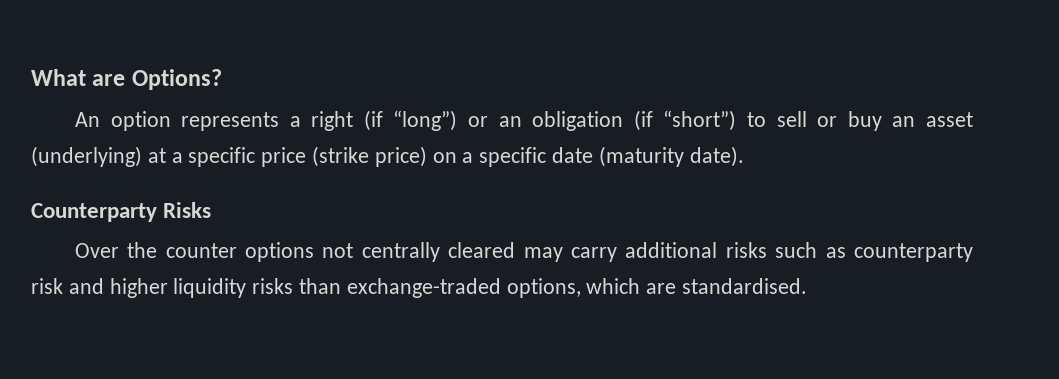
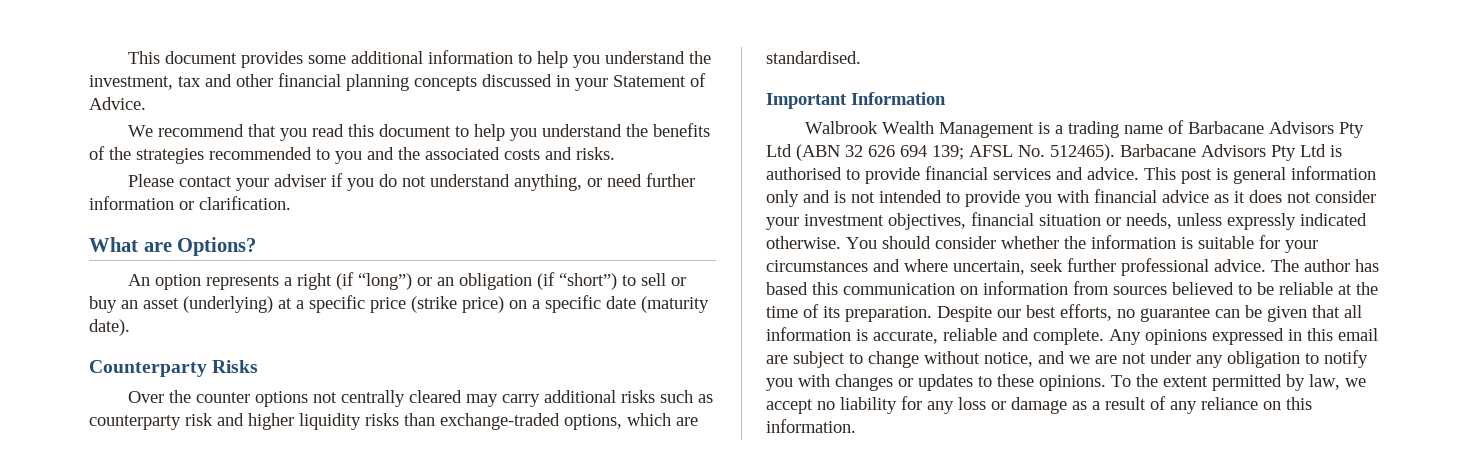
(31, 77) none -> [128,50,712,68] [89,73,706,91] [89,97,146,110] [128,123,711,141] [89,146,615,164] [128,173,696,191] [89,196,291,210] This document provides some additional information to help you understand the investment, tax and other financial planning concepts discussed in your Statement of Advice. // We recommend that you read this document to help you understand the benefits of the strategies recommended to you and the associated costs and risks. // Please contact your adviser if you do not understand anything, or need further information or clarification. //
(808, 286) none -> [766,92,946,109] [805,120,1365,138] [766,144,1342,161] [766,166,1376,184] [766,189,1376,207] [766,212,1367,230] [766,235,1318,253] [766,258,1379,276] [766,281,1378,295] [766,304,1362,322] [766,327,1378,345] [766,350,1368,368] [766,374,1366,391] [766,396,1312,414] [766,419,856,433] // Important Information // Walbrook Wealth Management is a trading name of Barbacane Advisors Pty Ltd (ABN 32 626 694 139; AFSL No. 512465). Barbacane Advisors Pty Ltd is authorised to provide financial services and advice. This post is general information only and is not intended to provide you with financial advice as it does not consider your investment objectives, financial situation or needs, unless expressly indicated otherwise. You should consider whether the information is suitable for your circumstances and where uncertain, seek further professional advice. The author has based this communication on information from sources believed to be reliable at the time of its preparation. Despite our best efforts, no guarantee can be given that all information is accurate, reliable and complete. Any opinions expressed in this email are subject to change without notice, and we are not under any obligation to notify you with changes or updates to these opinions. To the extent permitted by law, we accept no liability for any loss or damage as a result of any reliance on this information.

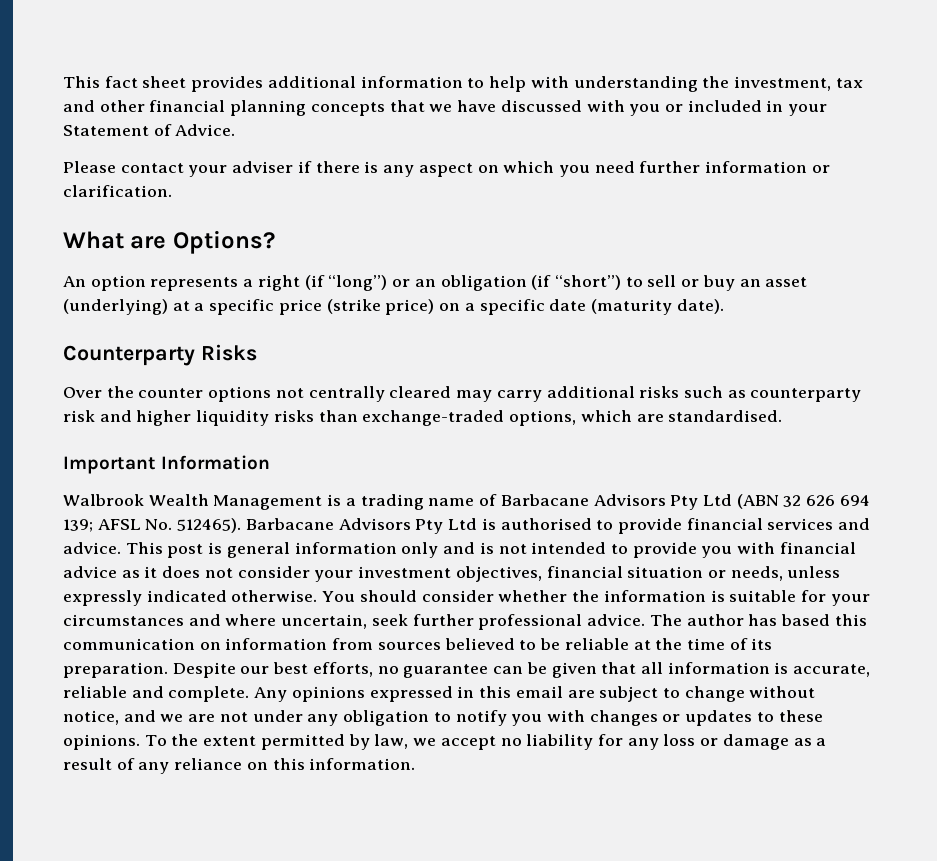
[128,51,347,68] This document provides some -> [63,76,264,92] This fact sheet provides
[573,51,686,68] you understand -> [530,76,698,92] with understanding
[482,74,552,87] discussed -> [389,100,762,116] that we have discussed with you or included
[128,123,711,141] [89,146,615,164] // We recommend that you read this document to help you understand the benefits of the strategies recommended to you and the associated costs and risks. -> (236, 130) none
[347,174,603,191] you do not understand anything, or -> [315,161,590,177] there is any aspect on which you

